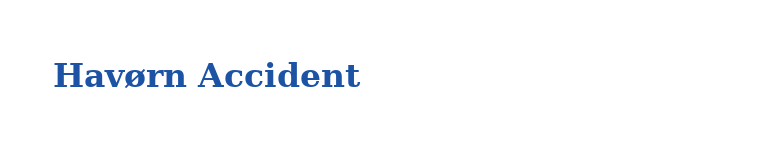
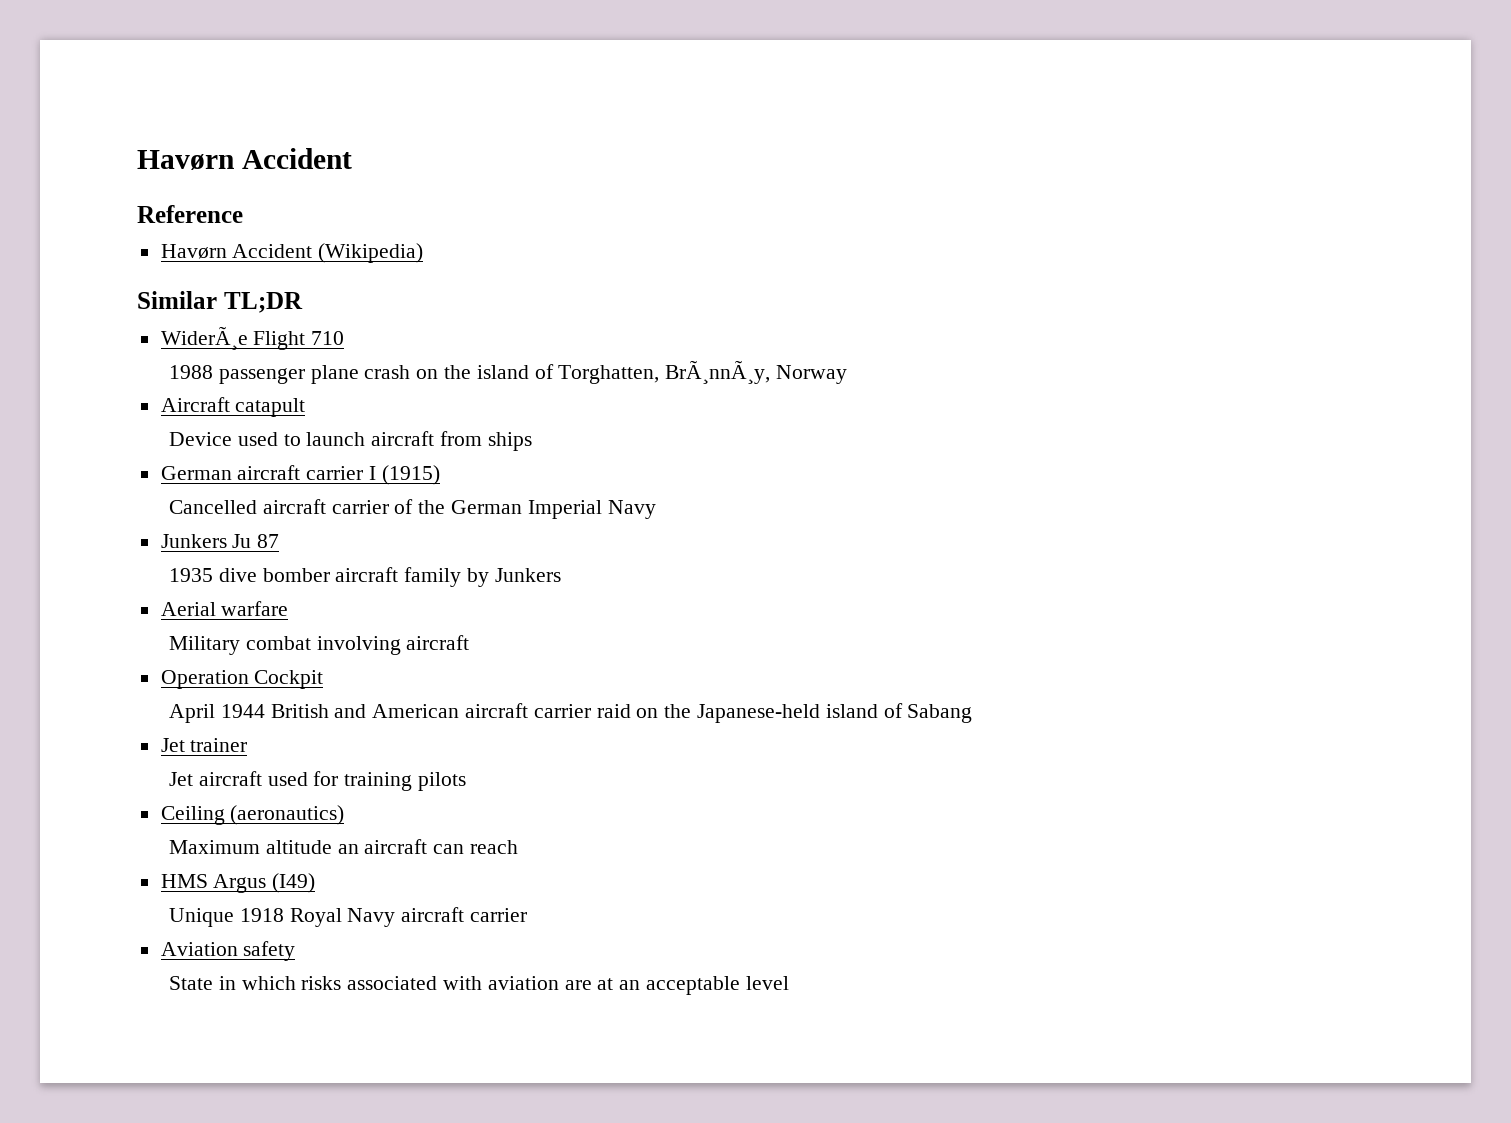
[53,62,361,89] Havørn Accident -> [137,148,352,170] [137,205,243,223] [160,243,424,263] [137,291,303,313] [160,326,345,350] [168,360,847,384] [160,397,306,417] [168,431,532,451] [160,465,440,485] [168,499,656,519] [160,534,280,548] [168,567,561,587] [160,601,289,616] [168,635,470,655] [160,670,324,689] [168,703,973,723] [160,738,248,752] [168,771,466,791] [160,805,345,825] [168,839,518,854] [160,873,316,893] [168,907,527,927] [160,941,296,961] [168,976,789,995] Havørn Accident // Reference // Havørn Accident (Wikipedia) // Similar TL;DR // WiderÃ¸e Flight 710 // 1988 passenger plane crash on the island of Torghatten, BrÃ¸nnÃ¸y, Norway // Aircraft catapult // Device used to launch aircraft from ships // German aircraft carrier I (1915) // Cancelled aircraft carrier of the German Imperial Navy // Junkers Ju 87 // 1935 dive bomber aircraft family by Junkers // Aerial warfare // Military combat involving aircraft // Operation Cockpit // April 1944 British and American aircraft carrier raid on the Japanese-held island of Sabang // Jet trainer // Jet aircraft used for training pilots // Ceiling (aeronautics) // Maximum altitude an aircraft can reach // HMS Argus (I49) // Unique 1918 Royal Navy aircraft carrier // Aviation safety // State in which risks associated with aviation are at an acceptable level

